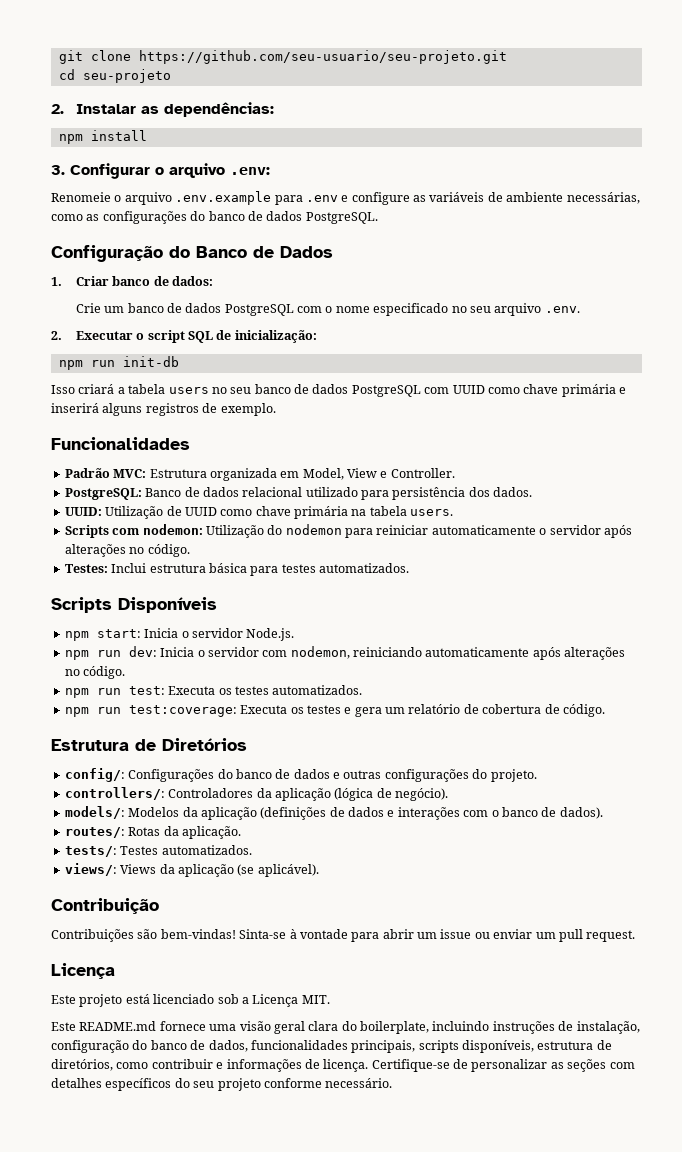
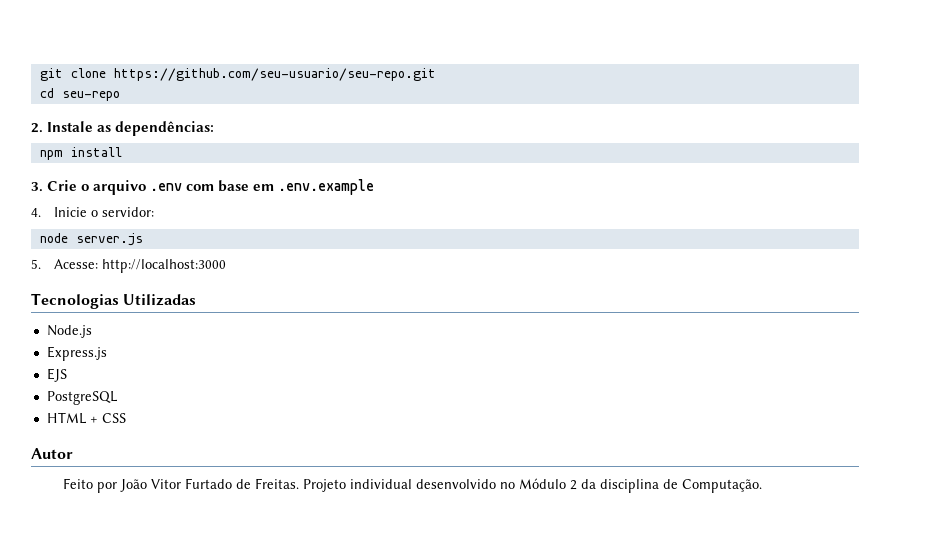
[138,50,507,64] https://github.com/seu-usuario/seu-projeto.git -> [113,68,436,81] https://github.com/seu-usuario/seu-repo.git
[82,69,171,83] [51,104,136,114] seu-projeto // 2. Instalar -> [61,91,120,101] [31,121,94,133] seu-repo // 2. Instale
[70,163,270,179] [51,191,640,205] [51,211,378,224] [51,245,333,262] [51,276,213,286] [75,303,580,316] [51,330,317,343] [58,356,179,370] [51,384,626,397] [51,403,276,416] [51,437,190,450] [64,468,455,481] [64,487,533,500] [64,506,454,519] [64,524,632,538] [64,544,190,557] [64,563,409,576] [51,597,217,613] [64,628,295,641] [64,646,626,660] [64,666,126,679] [64,685,363,698] [64,704,605,717] [51,738,247,751] [64,768,537,782] [64,787,448,801] [64,806,603,820] [64,826,241,839] [64,845,252,857] [64,863,319,877] [51,898,159,914] [51,929,636,942] [51,963,115,979] [51,994,330,1007] [51,1021,640,1034] [51,1040,612,1053] [51,1059,635,1072] [51,1078,393,1091] Configurar o arquivo .env: // Renomeie o arquivo .env.example para .env e configure as variáveis de ambiente necessárias, como as configurações do banco de dados PostgreSQL. // Configuração do Banco de Dados // 1. Criar banco de dados: // Crie um banco de dados PostgreSQL com o nome especificado no seu arquivo .env. // 2. Executar o script SQL de inicialização: // npm run init-db // Isso criará a tabela users no seu banco de dados PostgreSQL com UUID como chave primária e inserirá alguns registros de exemplo. // Funcionalidades // Padrão MVC: Estrutura organizada em Model, View e Controller. // PostgreSQL: Banco de dados relacional utilizado para persistência dos dados. // UUID: Utilização de UUID como chave primária na tabela users. // Scripts com nodemon: Utilização do nodemon para reiniciar automaticamente o servidor após alterações no código. // Testes: Inclui estrutura básica para testes automatizados. // Scripts Disponíveis // npm start: Inicia o servidor Node.js. // npm run dev: Inicia o servidor com nodemon, reiniciando automaticamente após alterações no código. // npm run test: Executa os testes automatizados. // npm run test:coverage: Executa os testes e gera um relatório de cobertura de código. // Estrutura de Diretórios // config/: Configurações do banco de dados e outras configurações do projeto. // controllers/: Controladores da aplicação (lógica de negócio). // models/: Modelos da aplicação (definições de dados e interações com o banco de dados). // routes/: Rotas da aplicação. // tests/: Testes automatizados. // views/: Views da aplicação (se aplicável). // Contribuição // Contribuições são bem-vindas! Sinta-se à vontade para abrir um issue ou enviar um pull request. // Licença // Este projeto está licenciado sob a Licença MIT. // Este README.md fornece uma visão geral clara do boilerplate, incluindo instruções de instalação, configuração do banco de dados, funcionalidades principais, scripts disponíveis, estrutura de diretórios, como contribuir e informações de licença. Certifique-se de personalizar as seções com detalhes específicos do seu projeto conforme necessário. -> [47,179,375,195] [31,207,155,217] [39,233,143,246] [31,259,227,273] [31,293,197,309] [46,325,92,338] [46,346,107,361] [46,368,67,382] [46,391,117,405] [46,412,126,424] [31,448,73,459] [62,478,762,493] Crie o arquivo .env com base em .env.example // 4. Inicie o servidor: // node server.js // 5. Acesse: http://localhost:3000 // Tecnologias Utilizadas // Node.js // Express.js // EJS // PostgreSQL // HTML + CSS // Autor // Feito por João Vitor Furtado de Freitas. Projeto individual desenvolvido no Módulo 2 da disciplina de Computação.

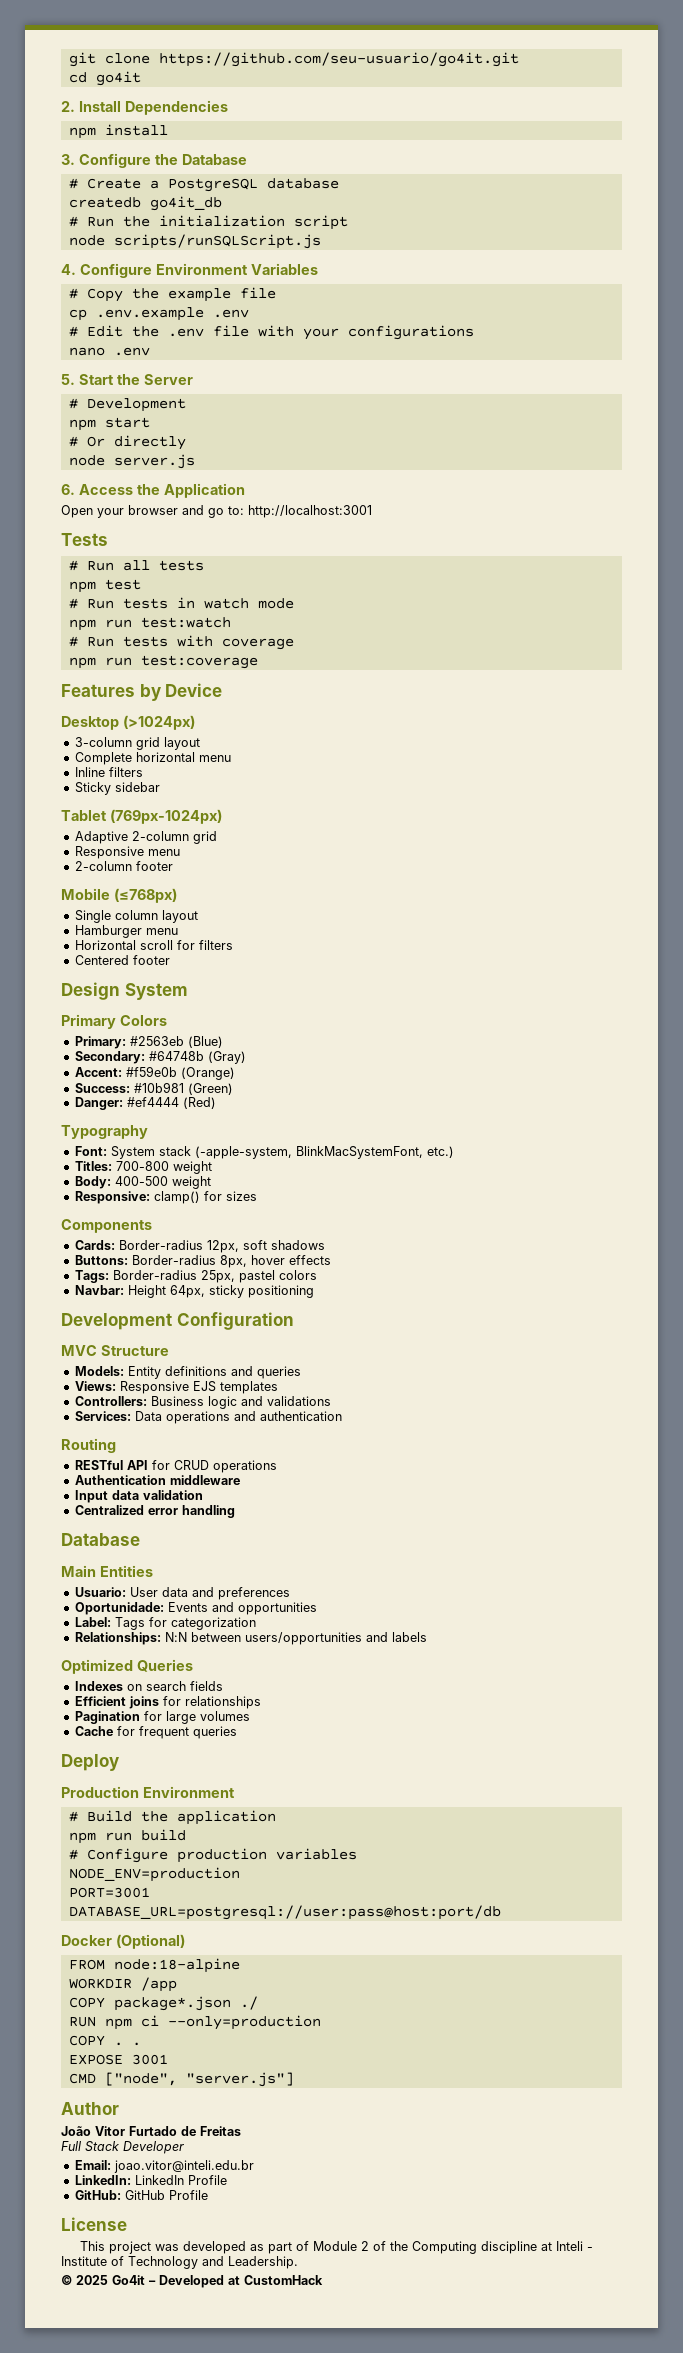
[113,68,436,81] https://github.com/seu-usuario/seu-repo.git -> [158,52,519,67] https://github.com/seu-usuario/go4it.git
[61,91,120,101] seu-repo -> [95,71,141,86] go4it
[47,121,215,136] Instale as dependências: -> [78,100,228,115] Install Dependencies
[47,179,375,195] [31,207,155,217] [39,233,143,246] [31,259,227,273] [31,293,197,309] [46,325,92,338] [46,346,107,361] [46,368,67,382] [46,391,117,405] [46,412,126,424] [31,448,73,459] [62,478,762,493] Crie o arquivo .env com base em .env.example // 4. Inicie o servidor: // node server.js // 5. Acesse: http://localhost:3000 // Tecnologias Utilizadas // Node.js // Express.js // EJS // PostgreSQL // HTML + CSS // Autor // Feito por João Vitor Furtado de Freitas. Projeto individual desenvolvido no Módulo 2 da disciplina de Computação. -> [78,153,247,168] [68,178,339,192] [68,196,222,211] [68,215,348,230] [68,234,321,249] [61,263,318,278] [68,287,276,302] [68,307,249,321] [68,325,474,340] [68,347,150,356] [61,374,193,385] [68,398,186,412] [68,417,150,431] [68,435,186,450] [68,454,195,469] [61,483,245,498] [61,505,372,518] [61,533,108,546] [68,560,204,571] [68,579,141,593] [68,597,294,609] [68,617,231,631] [68,635,294,650] [68,655,258,669] [61,683,223,701] [61,715,195,730] [74,737,200,750] [74,752,231,765] [74,767,143,777] [74,782,160,795] [61,809,222,824] [74,831,217,844] [74,846,180,859] [74,861,173,871] [61,888,177,903] [74,910,198,923] [74,925,178,938] [74,940,233,950] [74,955,170,965] [61,982,188,1000] [61,1014,167,1029] [74,1036,223,1049] [74,1051,246,1064] [74,1066,235,1080] [74,1082,233,1095] [74,1097,216,1110] [61,1125,148,1139] [74,1146,454,1159] [74,1161,212,1174] [74,1176,211,1189] [74,1191,257,1204] [61,1219,152,1233] [74,1240,325,1253] [74,1255,331,1268] [74,1270,317,1283] [74,1285,314,1298] [61,1312,294,1330] [61,1345,169,1356] [74,1366,301,1379] [74,1381,278,1394] [74,1396,331,1409] [74,1411,342,1424] [61,1438,116,1453] [74,1460,277,1473] [74,1475,240,1485] [74,1490,203,1503] [74,1505,235,1518] [61,1533,140,1546] [61,1565,153,1577] [74,1587,290,1600] [74,1602,317,1615] [74,1617,256,1630] [74,1632,427,1645] [61,1659,193,1674] [74,1681,223,1691] [74,1696,261,1709] [74,1711,250,1724] [74,1726,237,1739] [61,1754,119,1771] [61,1786,235,1798] [68,1810,276,1825] [68,1829,186,1844] [68,1848,357,1863] [68,1867,240,1882] [68,1887,150,1898] [68,1905,501,1920] [61,1934,185,1949] [68,1958,240,1973] [68,1977,177,1992] [68,1996,258,2011] [68,2015,321,2030] [68,2035,141,2046] [68,2054,168,2065] [68,2072,294,2087] [61,2102,119,2115] [61,2126,241,2136] [61,2141,184,2154] [74,2160,254,2173] [74,2175,227,2185] [74,2190,208,2200] [61,2217,127,2231] [79,2241,593,2254] [61,2256,298,2269] [61,2275,323,2288] Configure the Database // # Create a PostgreSQL database // createdb go4it_db // # Run the initialization script // node scripts/runSQLScript.js // 4. Configure Environment Variables // # Copy the example file // cp .env.example .env // # Edit the .env file with your configurations // nano .env // 5. Start the Server // # Development // npm start // # Or directly // node server.js // 6. Access the Application // Open your browser and go to: http://localhost:3001 // Tests // # Run all tests // npm test // # Run tests in watch mode // npm run test:watch // # Run tests with coverage // npm run test:coverage // Features by Device // Desktop (>1024px) // 3-column grid layout // Complete horizontal menu // Inline filters // Sticky sidebar // Tablet (769px-1024px) // Adaptive 2-column grid // Responsive menu // 2-column footer // Mobile (≤768px) // Single column layout // Hamburger menu // Horizontal scroll for filters // Centered footer // Design System // Primary Colors // Primary: #2563eb (Blue) // Secondary: #64748b (Gray) // Accent: #f59e0b (Orange) // Success: #10b981 (Green) // Danger: #ef4444 (Red) // Typography // Font: System stack (-apple-system, BlinkMacSystemFont, etc.) // Titles: 700-800 weight // Body: 400-500 weight // Responsive: clamp() for sizes // Components // Cards: Border-radius 12px, soft shadows // Buttons: Border-radius 8px, hover effects // Tags: Border-radius 25px, pastel colors // Navbar: Height 64px, sticky positioning // Development Configuration // MVC Structure // Models: Entity definitions and queries // Views: Responsive EJS templates // Controllers: Business logic and validations // Services: Data operations and authentication // Routing // RESTful API for CRUD operations // Authentication middleware // Input data validation // Centralized error handling // Database // Main Entities // Usuario: User data and preferences // Oportunidade: Events and opportunities // Label: Tags for categorization // Relationships: N:N between users/opportunities and labels // Optimized Queries // Indexes on search fields // Efficient joins for relationships // Pagination for large volumes // Cache for frequent queries // Deploy // Production Environment // # Build the application // npm run build // # Configure production variables // NODE_ENV=production // PORT=3001 // DATABASE_URL=postgresql://user:pass@host:port/db // Docker (Optional) // FROM node:18-alpine // WORKDIR /app // COPY package*.json ./ // RUN npm ci --only=production // COPY . . // EXPOSE 3001 // CMD ["node", "server.js"] // Author // João Vitor Furtado de Freitas // Full Stack Developer // Email: joao.vitor@inteli.edu.br // LinkedIn: LinkedIn Profile // GitHub: GitHub Profile // License // This project was developed as part of Module 2 of the Computing discipline at Inteli - Institute of Technology and Leadership. // © 2025 Go4it – Developed at CustomHack

